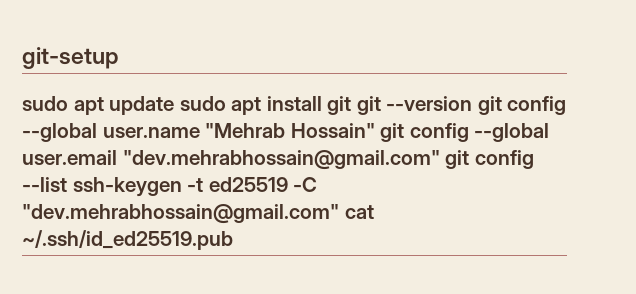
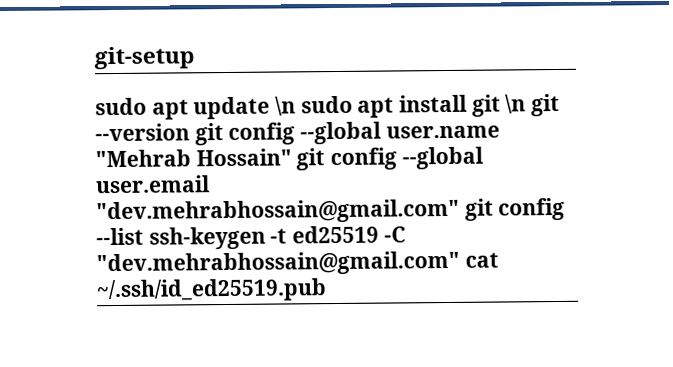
(175, 105) none -> [275,96,297,116] \n
(352, 105) none -> [505,94,527,114] \n

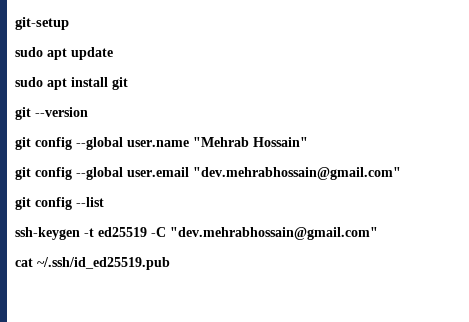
[275,96,297,116] \n -> (113, 53) //
[505,94,527,114] \n -> (128, 83) //
(190, 132) none -> (88, 112) //
(292, 157) none -> (308, 142) //
(460, 211) none -> (401, 173) //
(144, 236) none -> (104, 202) //
(460, 263) none -> (378, 233) //

